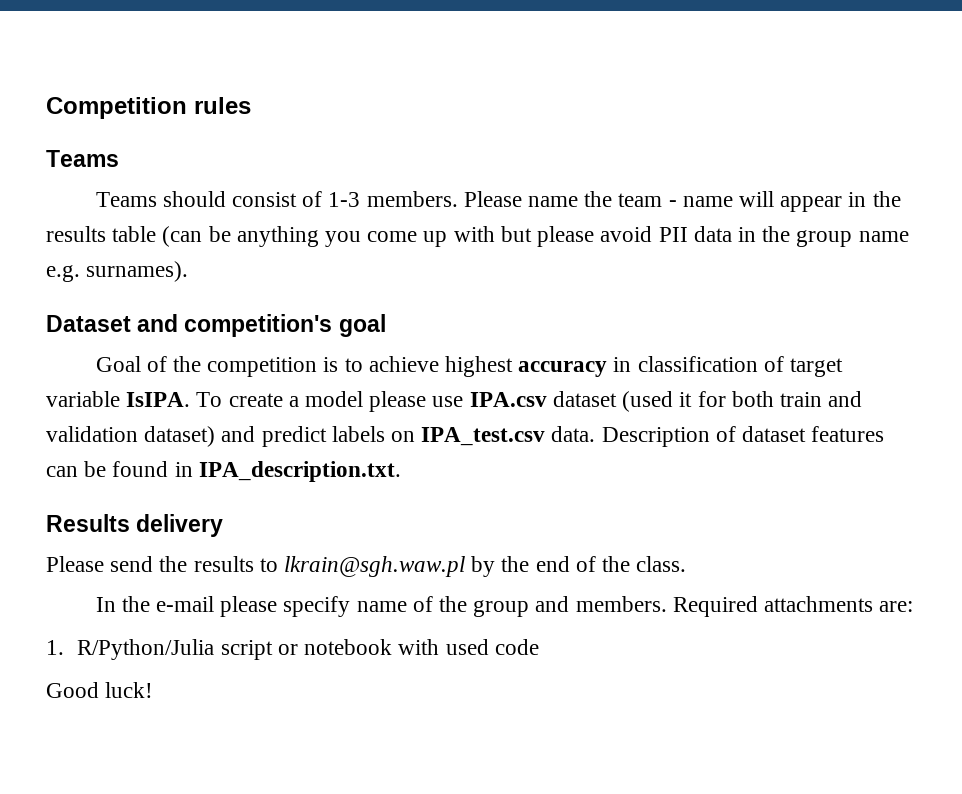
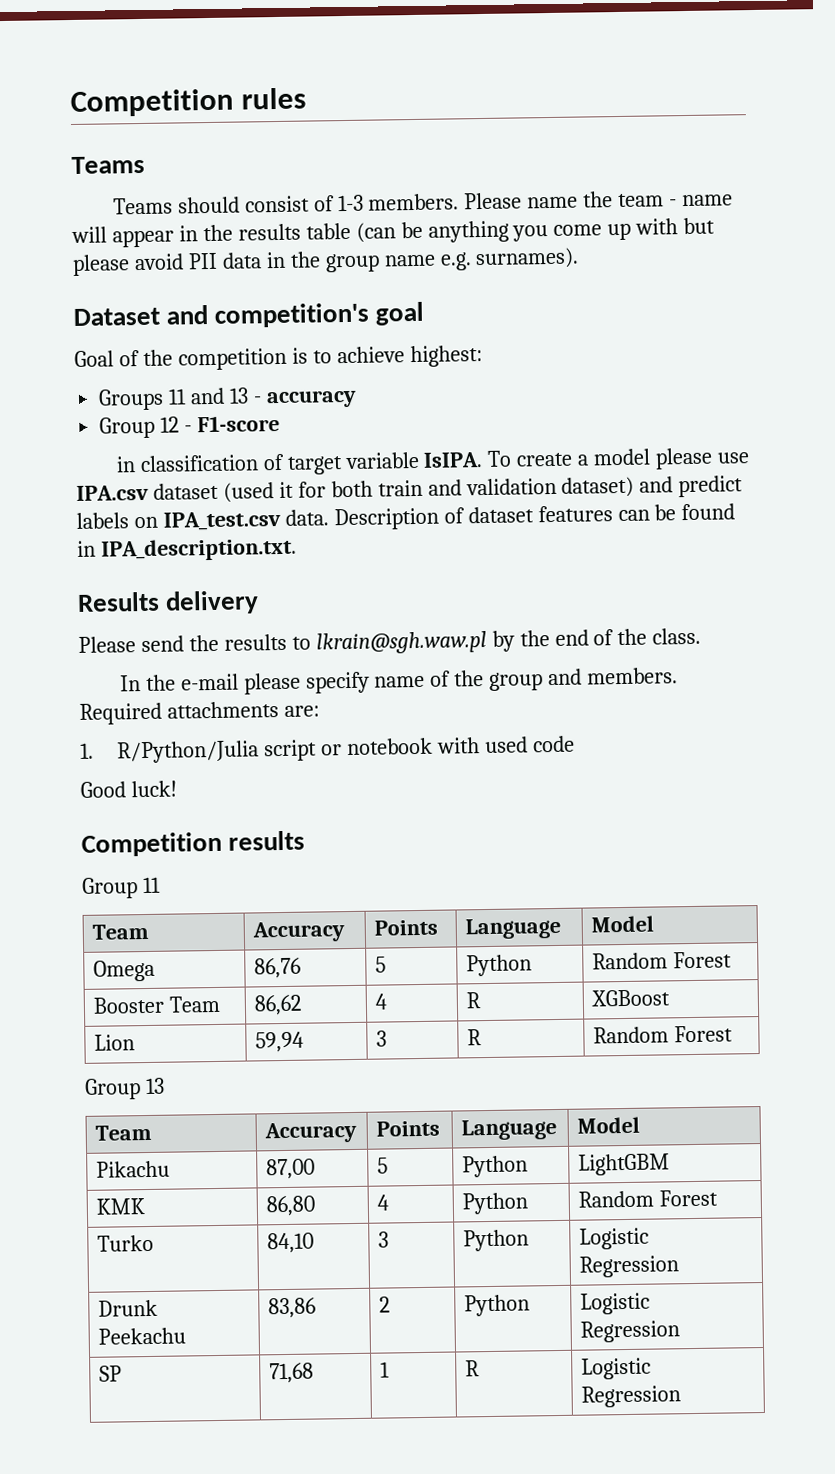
[444,356,608,377] highest accuracy -> [409,345,483,368] [98,387,357,411] [99,414,281,439] highest: // Groups 11 and 13 - accuracy // Group 12 - F1-score //
(154, 690) none -> [81,830,306,857] [82,876,161,899] [92,923,150,940] [252,921,346,943] [374,919,439,936] [465,917,562,940] [591,915,655,933] [93,959,156,982] [254,957,302,979] [375,956,387,973] [466,954,533,977] [592,951,733,970] [93,995,222,1014] [254,994,303,1016] [375,993,388,1010] [466,992,482,1009] [591,989,671,1007] [94,1034,136,1051] [255,1031,305,1053] [376,1030,388,1047] [467,1029,483,1046] [593,1025,734,1044] [84,1077,165,1100] [95,1124,153,1141] [264,1121,358,1144] [376,1120,441,1137] [461,1118,558,1141] [577,1116,641,1134] [96,1160,171,1178] [266,1158,316,1180] [377,1157,389,1174] [462,1155,529,1178] [578,1153,671,1176] [96,1198,146,1215] [266,1195,317,1217] [377,1194,390,1211] [462,1192,529,1215] [578,1189,719,1208] [97,1234,155,1252] [267,1232,315,1254] [378,1231,390,1248] [463,1229,530,1252] [579,1227,650,1250] [579,1255,680,1278] [98,1299,159,1317] [98,1327,187,1345] [268,1297,317,1319] [379,1296,391,1313] [464,1294,531,1317] [580,1292,651,1315] [580,1320,681,1343] [99,1365,123,1382] [269,1362,315,1384] [380,1361,391,1378] [465,1360,481,1377] [581,1357,652,1380] [581,1385,682,1408] // Competition results // Group 11 // Team | Accuracy | Points | Language | Model // Omega | 86,76 | 5 | Python | Random Forest // Booster Team | 86,62 | 4 | R | XGBoost // Lion | 59,94 | 3 | R | Random Forest // Group 13 // Team | Accuracy | Points | Language | Model // Pikachu | 87,00 | 5 | Python | LightGBM // KMK | 86,80 | 4 | Python | Random Forest // Turko | 84,10 | 3 | Python | Logistic Regression // Drunk Peekachu | 83,86 | 2 | Python | Logistic Regression // SP | 71,68 | 1 | R | Logistic Regression

